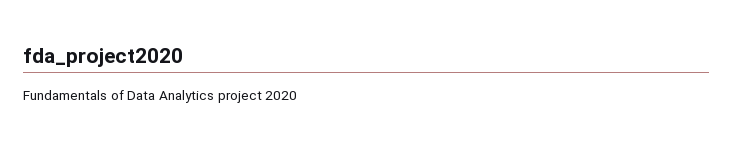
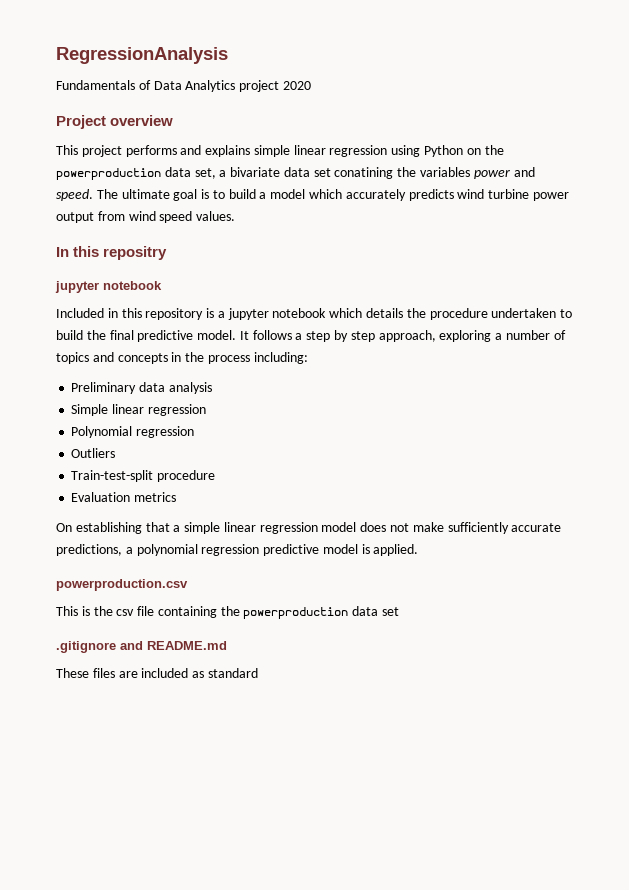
[23,48,183,67] fda_project2020 -> [56,47,228,64] RegressionAnalysis
(298, 95) none -> [56,115,174,129] [56,145,504,157] [56,167,535,180] [56,189,569,201] [56,211,236,223] [56,246,168,260] [55,281,162,293] [56,308,573,320] [56,330,566,342] [56,352,308,364] [71,382,212,394] [71,404,206,416] [71,426,195,438] [71,448,116,458] [71,470,216,482] [71,492,177,502] [56,522,562,534] [56,544,419,556] [56,579,188,591] [56,606,400,619] [56,641,227,653] [56,668,258,678] // Project overview // This project performs and explains simple linear regression using Python on the powerproduction data set, a bivariate data set conatining the variables power and speed. The ultimate goal is to build a model which accurately predicts wind turbine power output from wind speed values. // In this repositry // jupyter notebook // Included in this repository is a jupyter notebook which details the procedure undertaken to build the final predictive model. It follows a step by step approach, exploring a number of topics and concepts in the process including: // Preliminary data analysis // Simple linear regression // Polynomial regression // Outliers // Train-test-split procedure // Evaluation metrics // On establishing that a simple linear regression model does not make sufficiently accurate predictions, a polynomial regression predictive model is applied. // powerproduction.csv // This is the csv file containing the powerproduction data set // .gitignore and README.md // These files are included as standard

